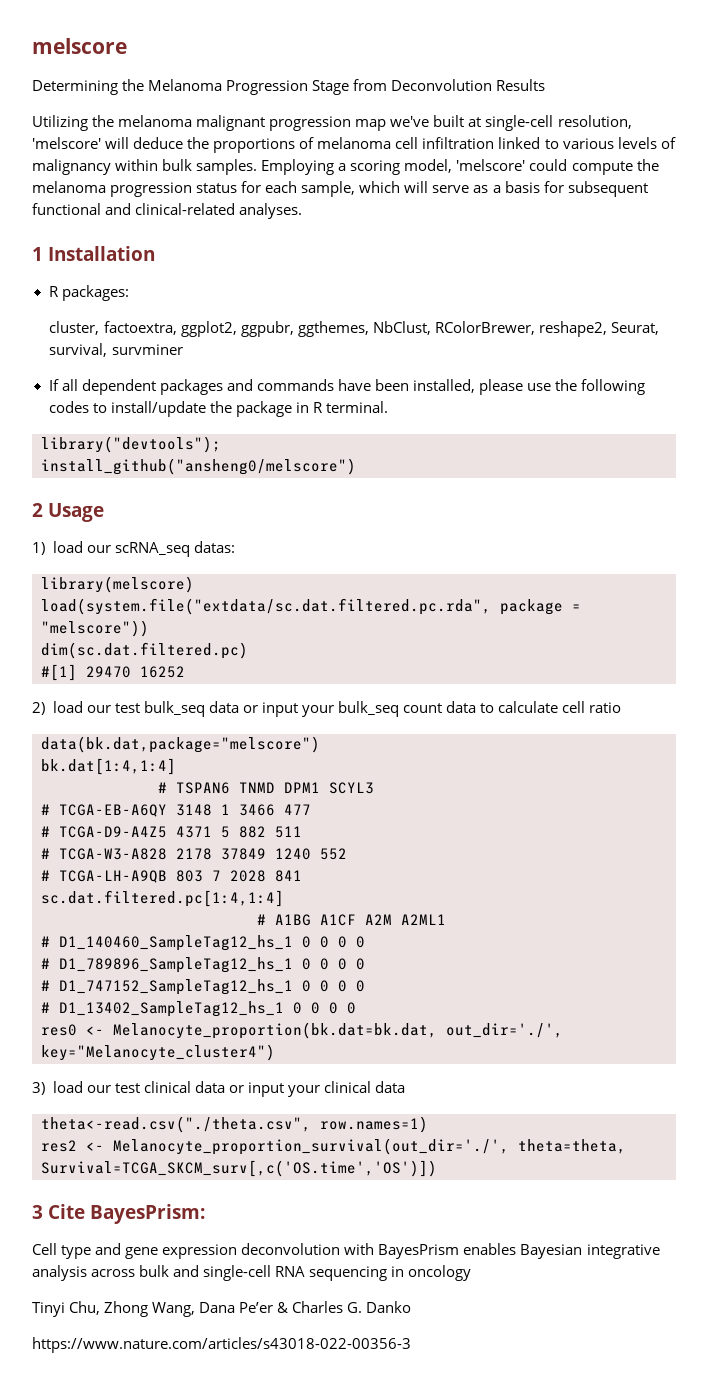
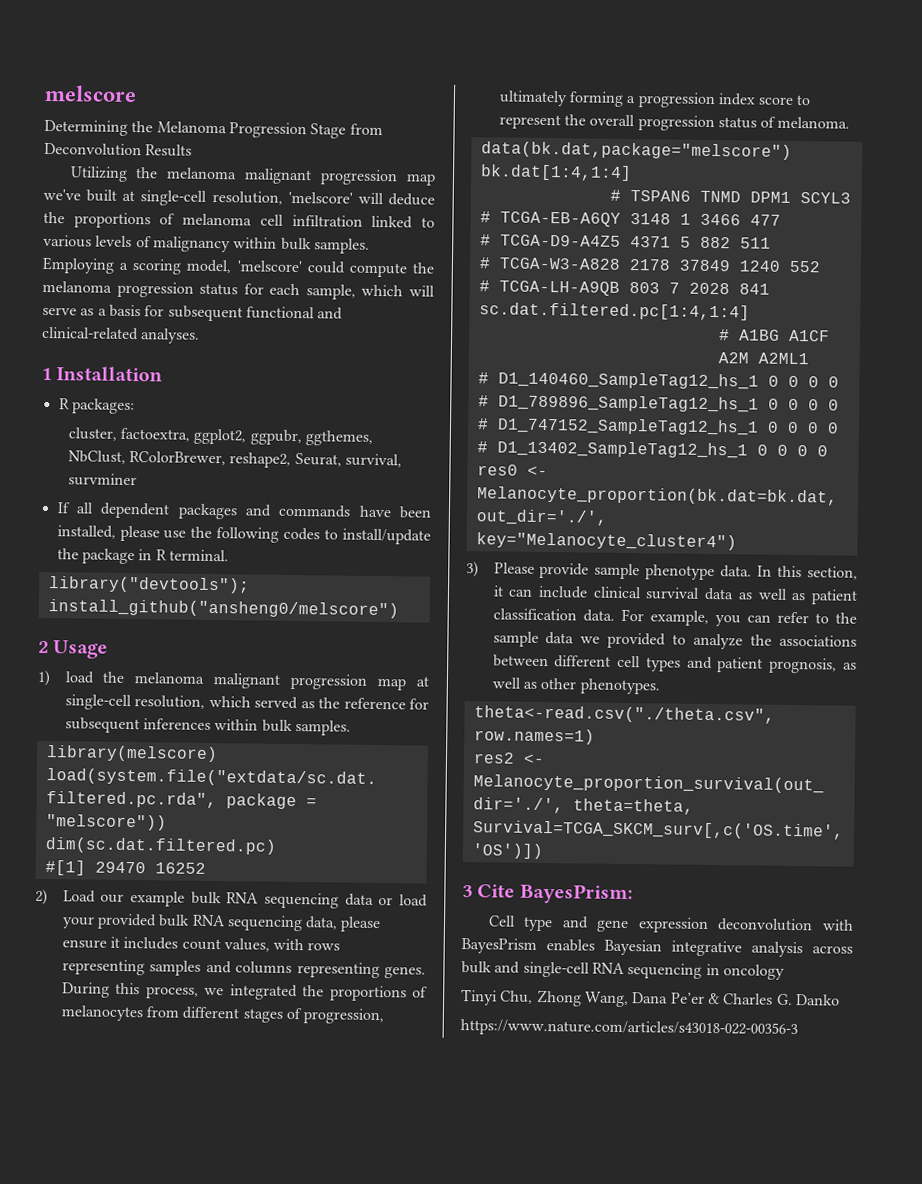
[86,541,235,557] our scRNA_seq datas: -> [102,671,429,691] [64,694,429,711] [64,717,351,736] the melanoma malignant progression map at single-cell resolution, which served as the reference for subsequent inferences within bulk samples.
[52,701,622,717] load our test bulk_seq data or input your bulk_seq count data to calculate cell ratio -> [62,890,429,909] [61,913,382,933] [61,936,341,952] [61,959,426,979] [61,982,428,1002] [60,1005,385,1025] [498,90,812,109] [498,114,851,132] Load our example bulk RNA sequencing data or load your provided bulk RNA sequencing data, please ensure it includes count values, with rows representing samples and columns representing genes. During this process, we integrated the proportions of melanocytes from different stages of progression, ultimately forming a progression index score to represent the overall progression status of melanoma.
[52,1081,405,1097] load our test clinical data or input your clinical data -> [493,562,858,581] [492,585,858,605] [492,608,858,627] [492,631,857,650] [492,654,857,674] [491,677,660,695] Please provide sample phenotype data. In this section, it can include clinical survival data as well as patient classification data. For example, you can refer to the sample data we provided to analyze the associations between different cell types and patient prognosis, as well as other phenotypes.

